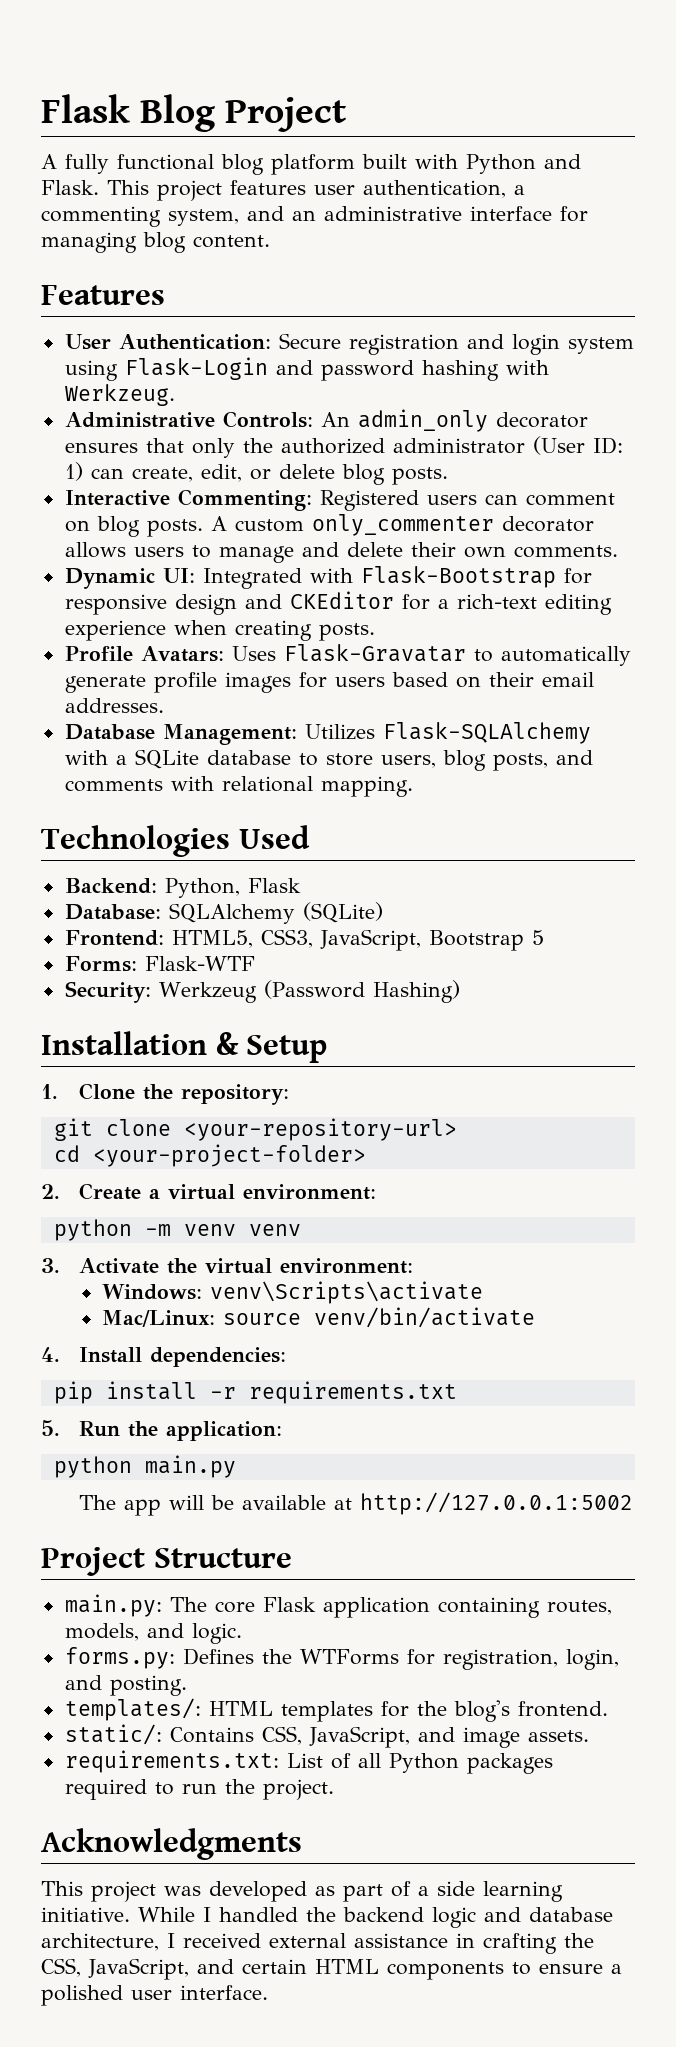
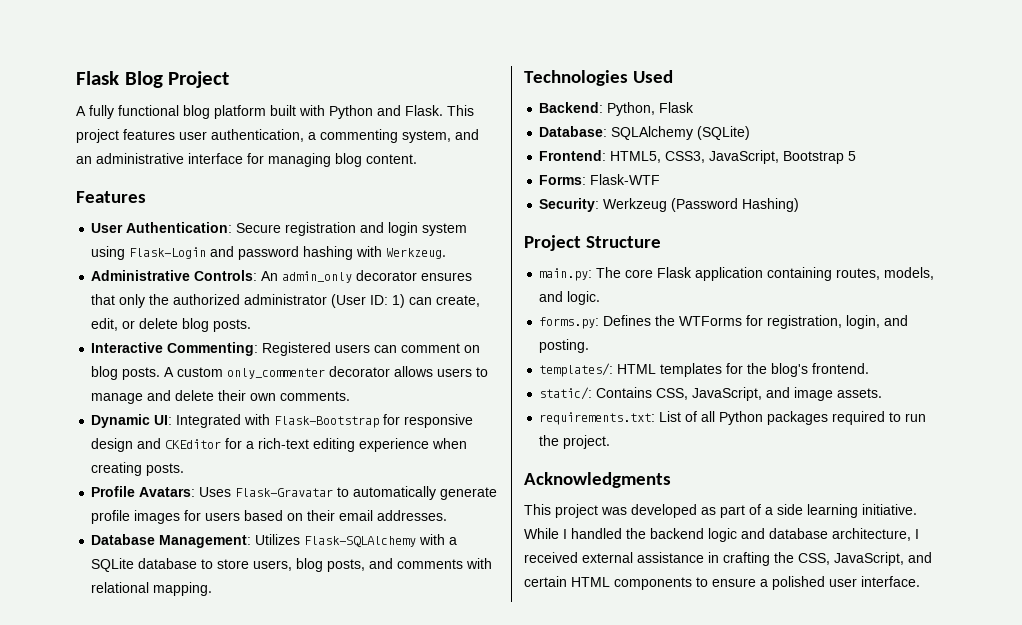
[41,1031,328,1063] [41,1083,289,1105] [53,1118,457,1141] [53,1144,366,1167] [41,1183,376,1200] [53,1219,301,1241] [41,1258,413,1274] [102,1281,484,1304] [102,1307,536,1328] [41,1347,286,1367] [53,1381,457,1404] [41,1420,282,1441] [53,1455,236,1478] [78,1492,633,1516] // Installation & Setup // 1. Clone the repository: // git clone <your-repository-url> // cd <your-project-folder> // 2. Create a virtual environment: // python -m venv venv // 3. Activate the virtual environment: // Windows: venv\Scripts\activate // Mac/Linux: source venv/bin/activate // 4. Install dependencies: // pip install -r requirements.txt // 5. Run the application: // python main.py // The app will be available at http://127.0.0.1:5002 -> (800, 205) none

